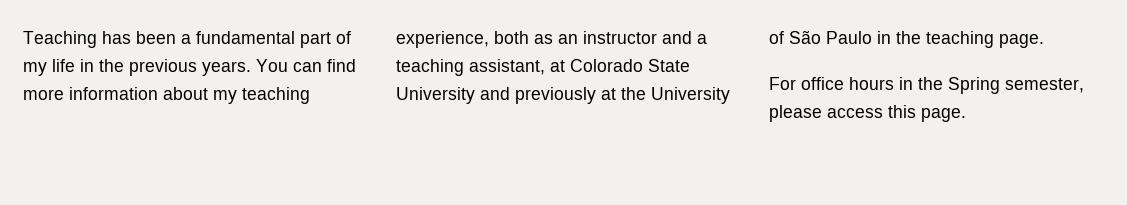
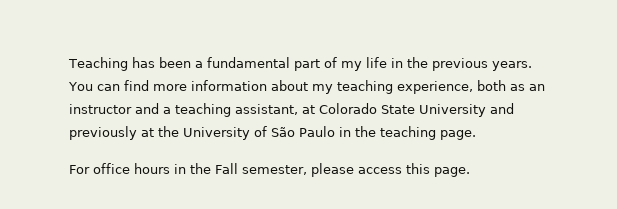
[948,77,1000,94] Spring -> [215,163,238,174] Fall

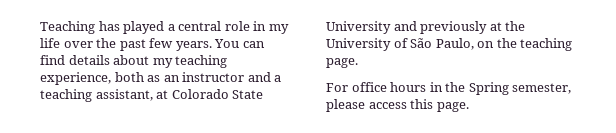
[158,57,488,71] been a fundamental part of my life in the previous -> [123,21,289,34] [40,38,174,51] played a central role in my life over the past few
[152,80,267,91] more information -> [68,55,110,65] details
[299,126,351,137] Paulo in -> [435,38,495,50] Paulo, on
[215,163,238,174] Fall -> [468,82,509,95] Spring

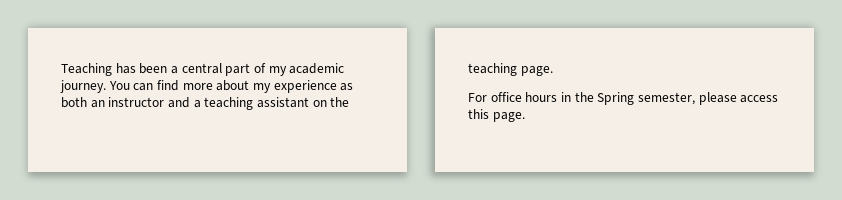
[123,21,165,34] played -> [139,63,168,74] been
[224,21,289,34] [40,38,212,51] role in my life over the past few years. -> [225,63,345,76] [60,80,106,93] part of my academic journey.
[68,55,110,65] details -> [182,83,213,90] more
[175,55,228,68] [40,72,161,85] teaching experience, both as -> [273,80,354,93] [61,97,87,108] experience as both
[95,89,264,101] [326,21,526,34] [326,38,474,51] assistant, at Colorado State University and previously at the University of São Paulo, -> [256,97,309,108] assistant

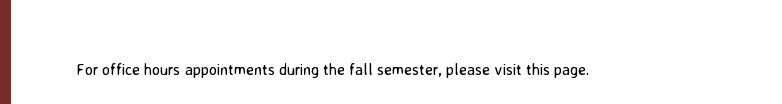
[61,63,345,76] [60,80,354,93] [61,97,350,110] [468,63,553,76] [468,92,635,105] Teaching has been a central part of my academic journey. You can find more about my experience as both an instructor and a teaching assistant on the teaching page. // For office hours in the Spring -> [76,63,374,78] For office hours appointments during the fall
[740,95,779,103] access -> [494,64,522,75] visit

